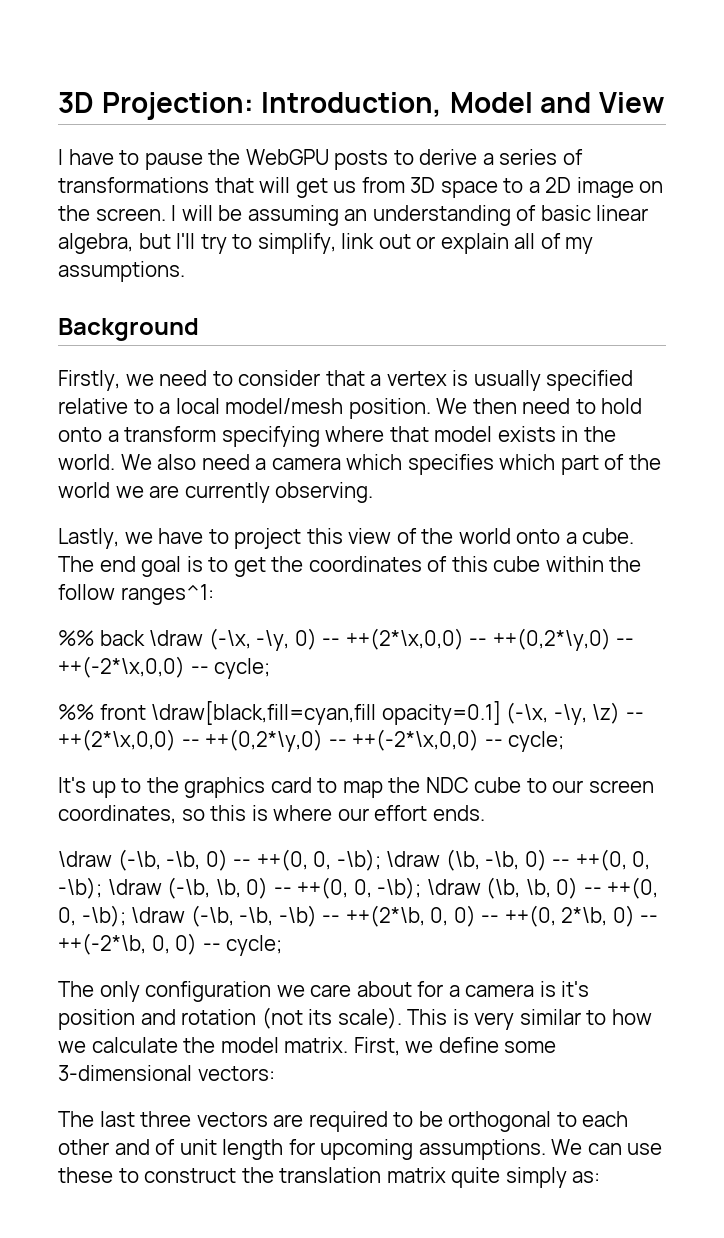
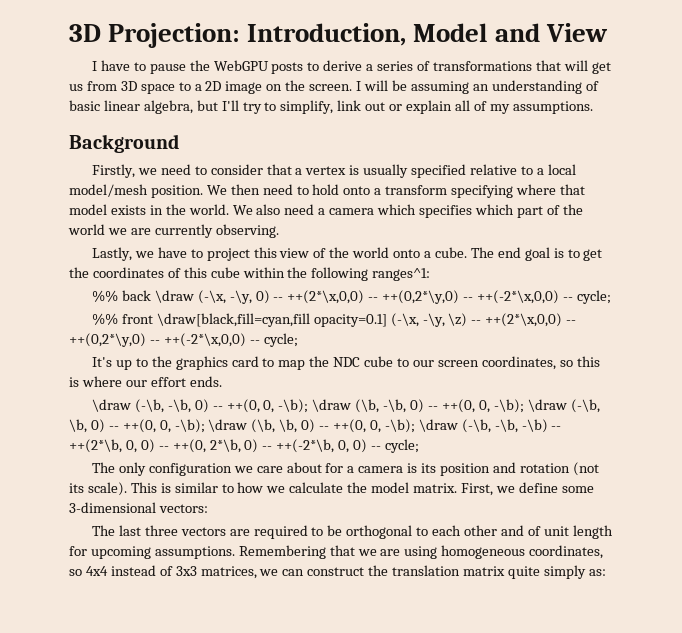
[58,584,115,600] follow -> [311,267,369,281] following
[561,981,590,997] it's -> [421,463,437,473] its
[474,1012,515,1030] very -> (171, 488) none
[551,1139,663,1155] [58,1167,139,1183] We can use these to -> [238,545,604,559] [69,565,305,579] Remembering that we are using homogeneous coordinates, so 4x4 instead of 3x3 matrices, we can

